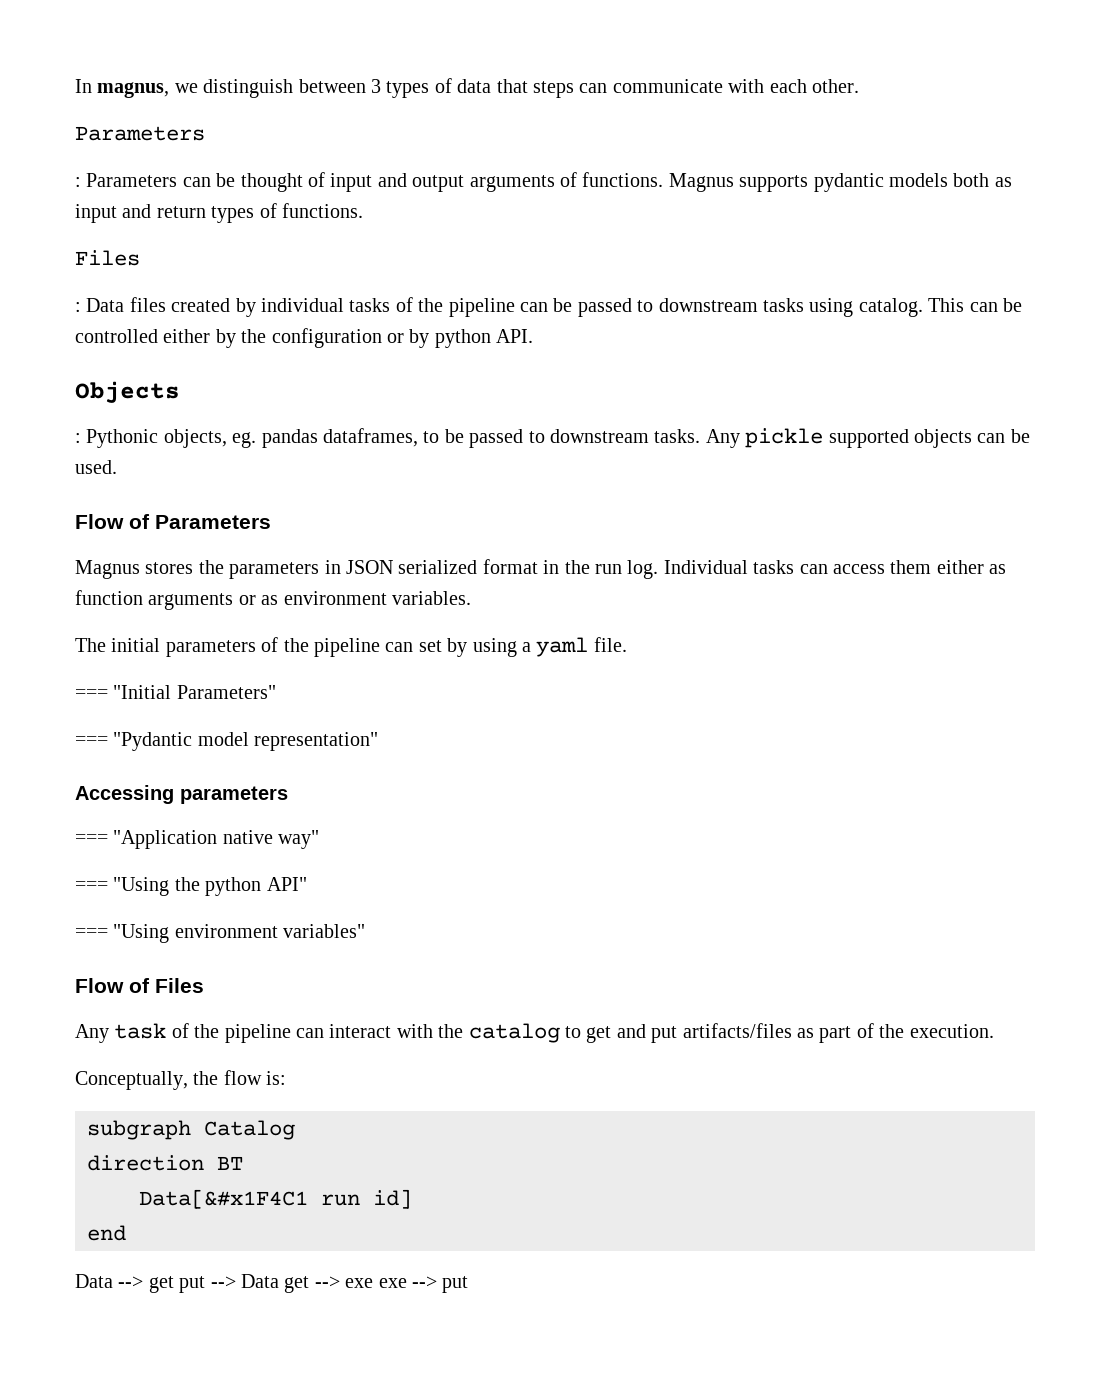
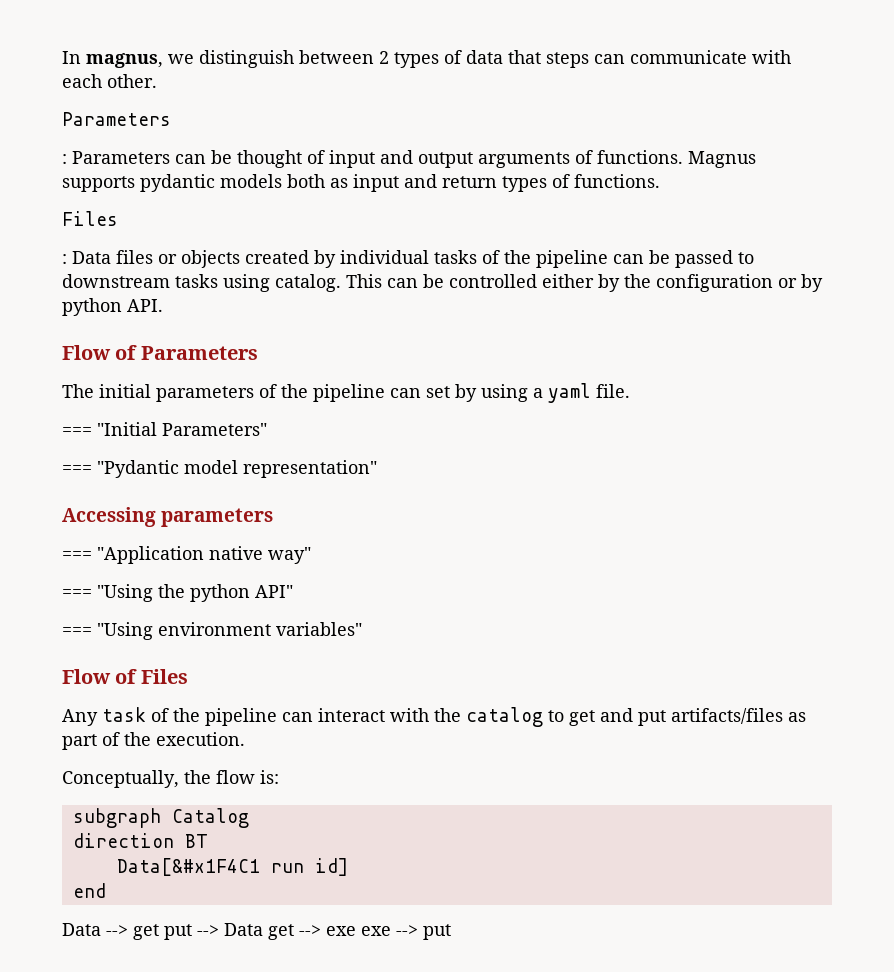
[371,79,381,93] 3 -> [379,51,389,64] 2
(166, 304) none -> [158,250,240,268] or objects
[75,381,180,403] [75,428,1030,448] [75,460,117,474] [75,514,271,529] [75,559,1007,579] [75,590,471,610] Objects // : Pythonic objects, eg. pandas dataframes, to be passed to downstream tasks. Any pickle supported objects can be used. // Flow of Parameters // Magnus stores the parameters in JSON serialized format in the run log. Individual tasks can access them either as function arguments or as environment variables. -> [62,345,258,360] Flow of Parameters

